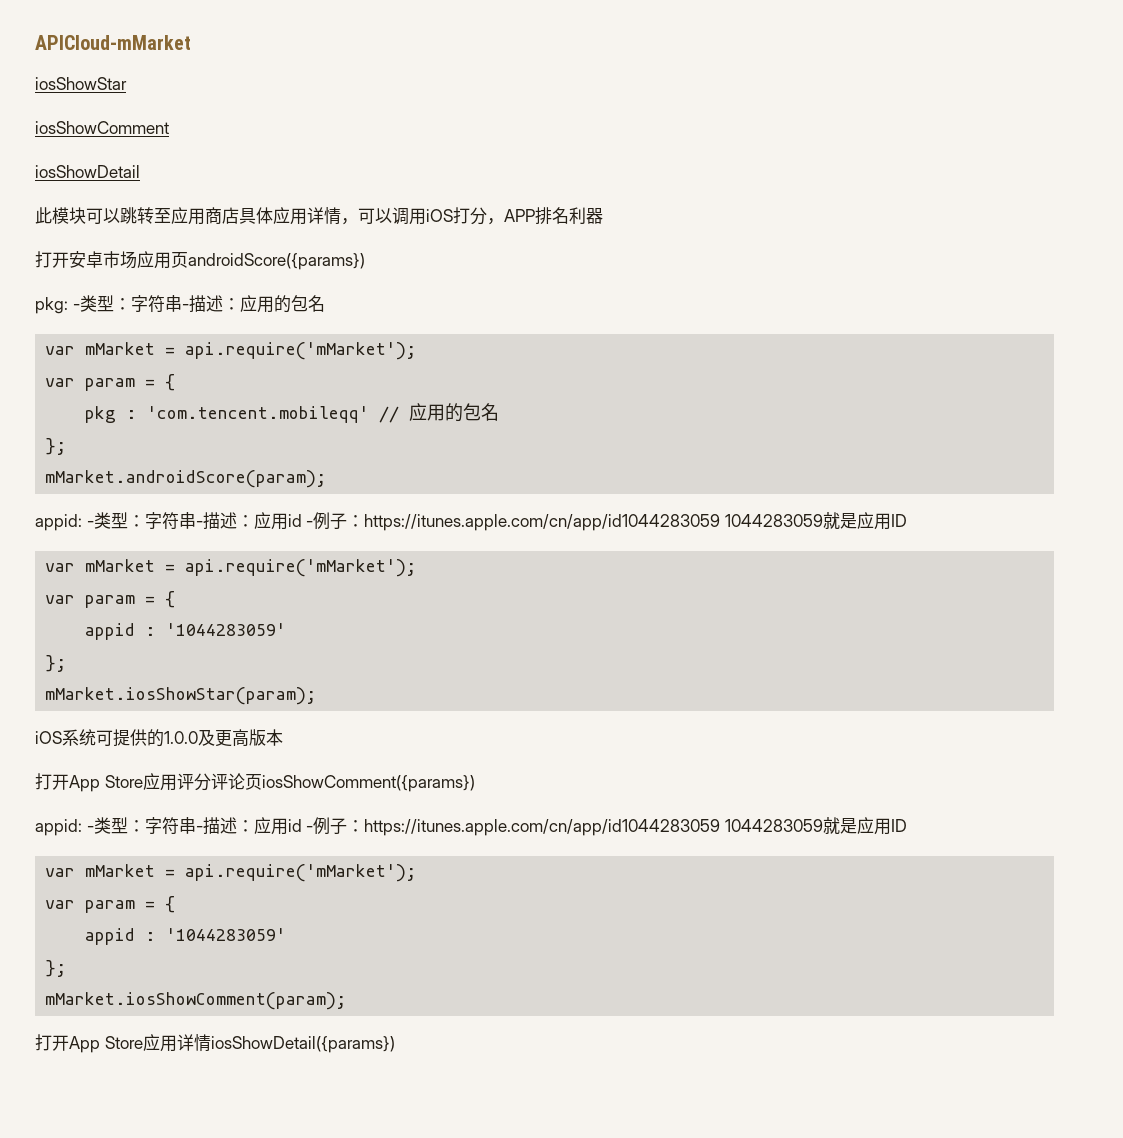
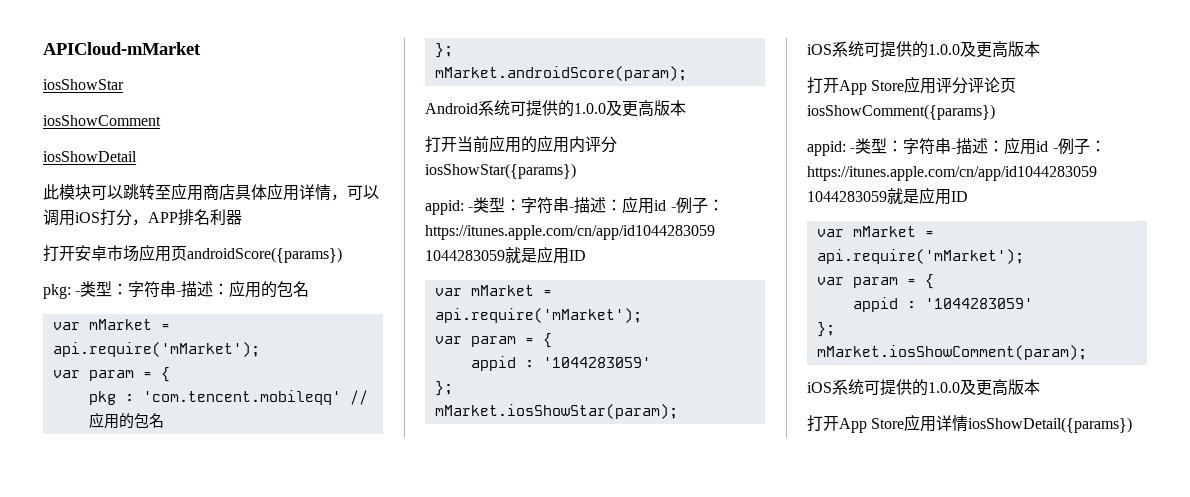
(327, 479) none -> [425,100,686,117] [425,135,617,153] [425,163,576,179] // Android系统可提供的1.0.0及更高版本 // 打开当前应用的应用内评分iosShowStar({params})
(347, 1001) none -> [807,379,1040,396] // iOS系统可提供的1.0.0及更高版本

